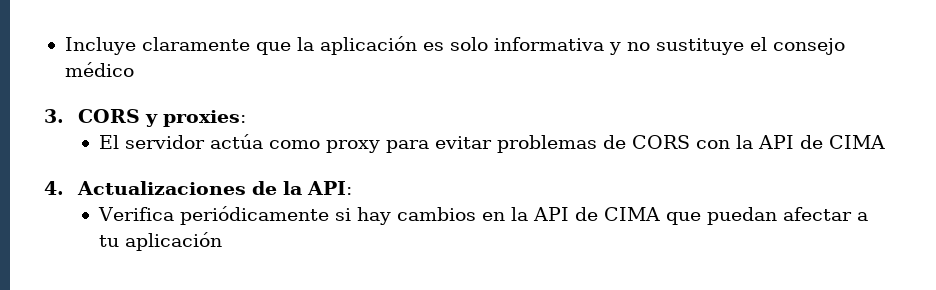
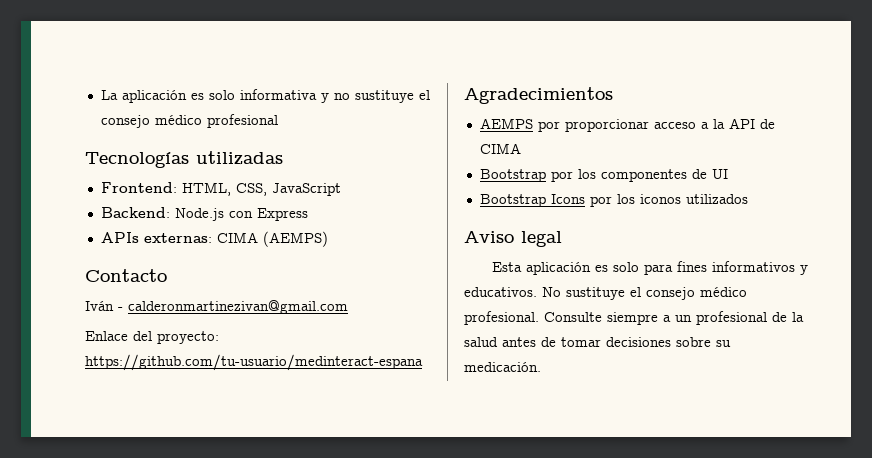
[64,37,314,55] Incluye claramente que la -> [100,90,118,100] La
[44,109,247,127] [99,134,886,153] [44,181,353,195] [98,206,869,225] [99,232,223,251] // 3. CORS y proxies: // El servidor actúa como proxy para evitar problemas de CORS con la API de CIMA // 4. Actualizaciones de la API: // Verifica periódicamente si hay cambios en la API de CIMA que puedan afectar a tu aplicación -> [206,114,278,128] [85,151,283,168] [100,182,341,196] [100,207,308,221] [100,231,328,247] [85,269,167,282] [85,300,348,314] [85,331,219,344] [85,354,423,371] [464,87,613,104] [479,118,775,132] [479,143,521,154] [479,169,728,182] [479,194,748,207] [464,231,562,247] [492,261,809,275] [464,287,747,300] [464,311,804,325] [464,337,731,347] [464,362,541,372] profesional // Tecnologías utilizadas // Frontend: HTML, CSS, JavaScript // Backend: Node.js con Express // APIs externas: CIMA (AEMPS) // Contacto // Iván - calderonmartinezivan@gmail.com // Enlace del proyecto: https://github.com/tu-usuario/medinteract-espana // Agradecimientos // AEMPS por proporcionar acceso a la API de CIMA // Bootstrap por los componentes de UI // Bootstrap Icons por los iconos utilizados // Aviso legal // Esta aplicación es solo para fines informativos y educativos. No sustituye el consejo médico profesional. Consulte siempre a un profesional de la salud antes de tomar decisiones sobre su medicación.

